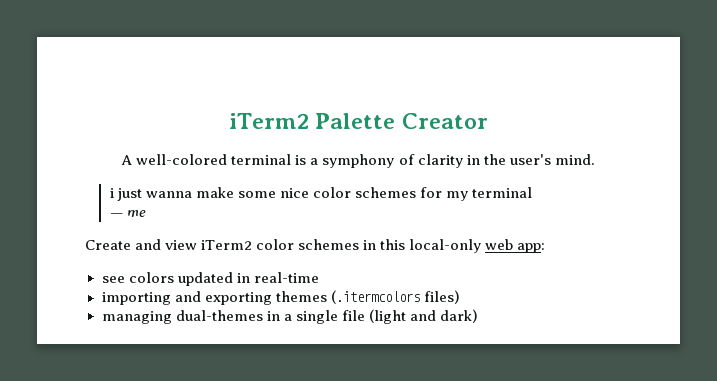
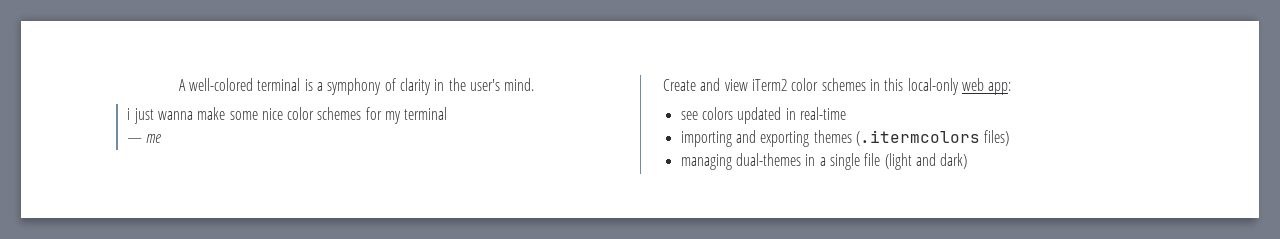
[229,113,488,129] iTerm2 Palette Creator // -> (178, 85) none

